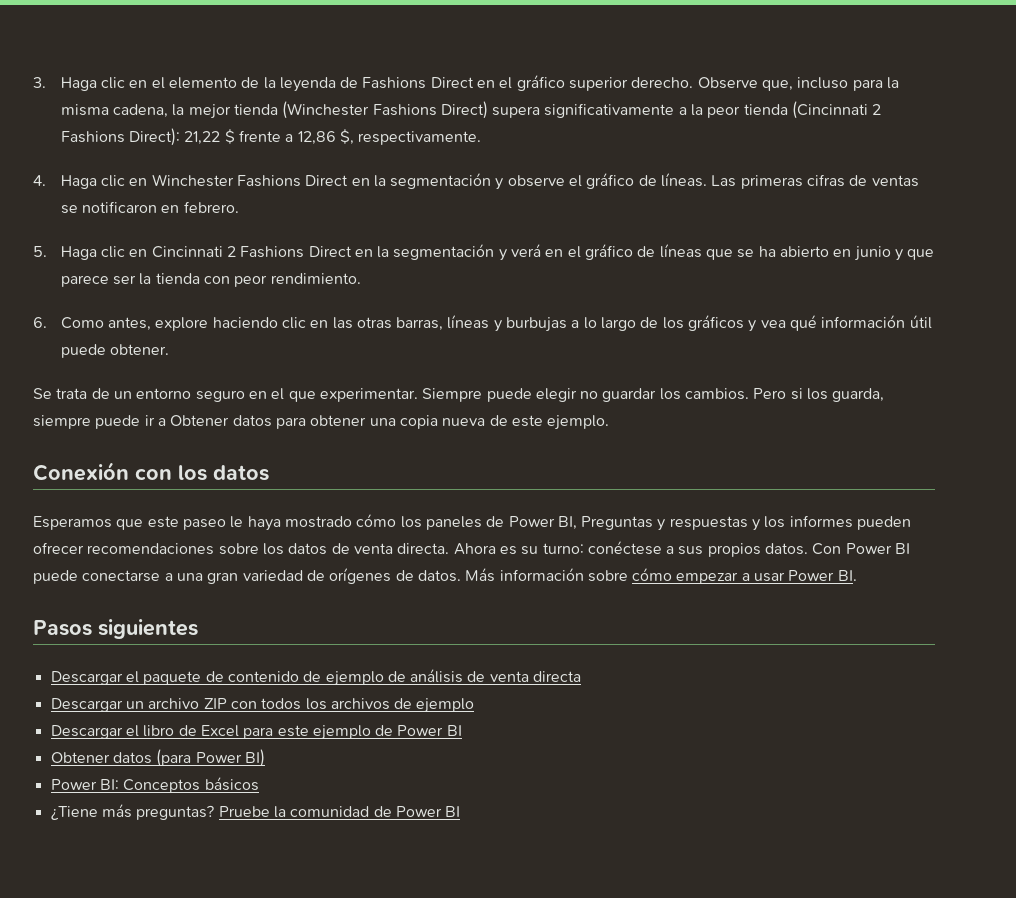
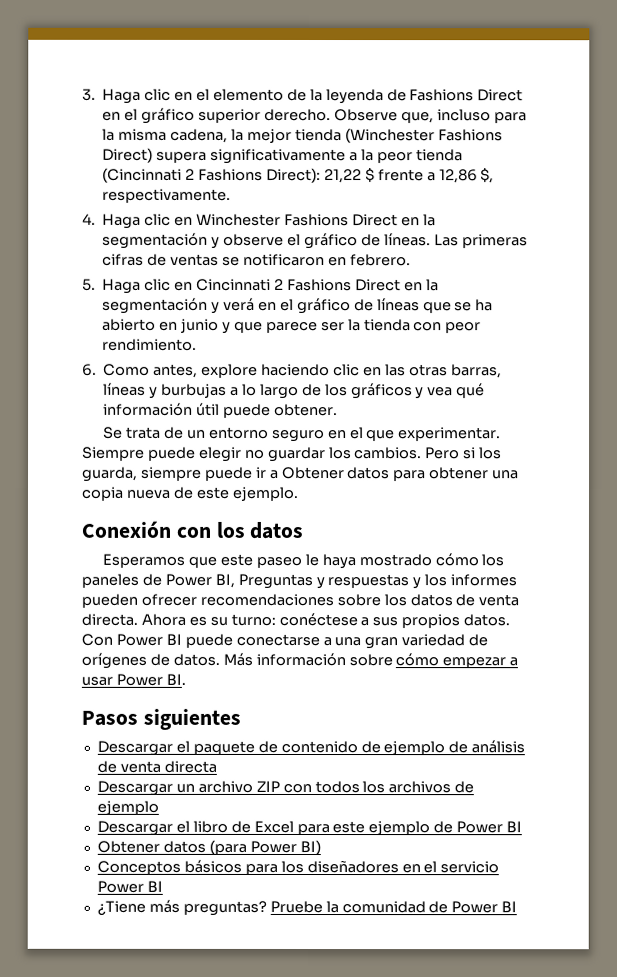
[50,779,119,790] Power BI: -> (321, 847) none
(259, 784) none -> [244,859,500,875] [96,880,163,893] para los diseñadores en el servicio Power BI

